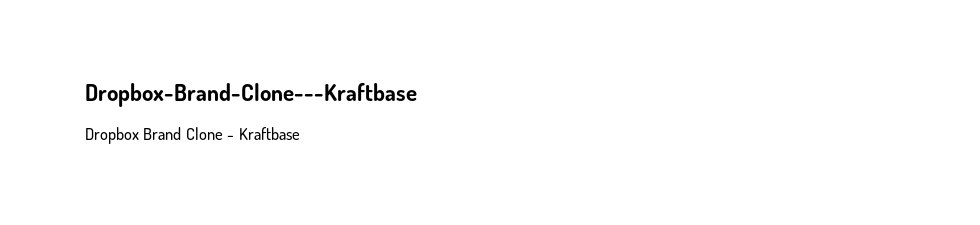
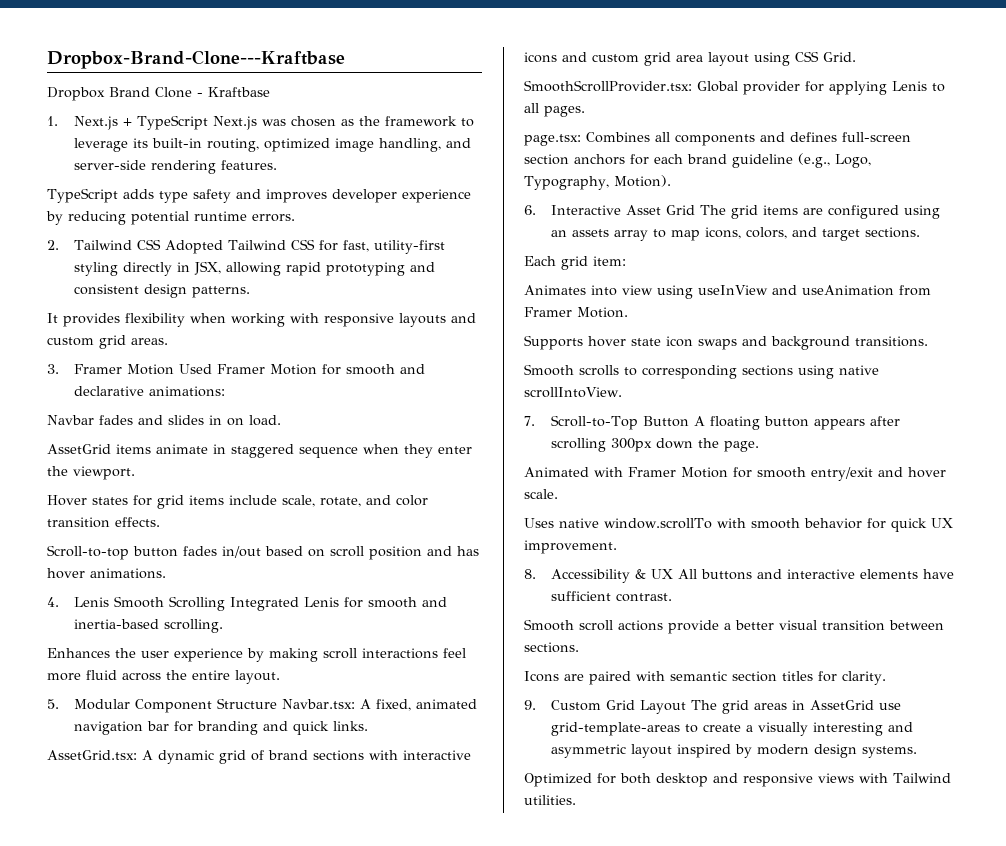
(300, 133) none -> [47,115,475,130] [74,138,472,152] [74,160,278,174] [47,188,471,203] [46,211,295,225] [47,239,446,254] [74,261,436,276] [74,284,251,298] [47,313,476,327] [47,335,168,349] [47,364,426,375] [74,386,226,397] [47,415,281,426] [47,444,472,458] [47,466,135,480] [47,495,428,509] [47,517,160,528] [47,545,479,560] [47,568,166,579] [47,596,448,611] [74,619,224,633] [47,648,466,662] [47,670,280,684] [47,698,478,713] [74,721,369,735] [47,750,471,764] [524,51,856,66] [524,80,945,95] [524,103,585,117] [524,132,911,146] [524,153,871,168] [524,175,671,190] [524,205,941,219] [551,227,921,241] [524,256,626,270] [524,285,931,299] [524,307,628,318] [524,335,928,350] [524,364,879,379] [524,387,622,398] [524,415,901,430] [551,438,760,452] [524,467,946,481] [524,489,558,499] [524,518,953,532] [524,540,617,554] [524,569,955,583] [551,591,673,602] [524,619,944,634] [524,642,579,653] [524,671,886,685] [524,700,902,714] [551,722,914,736] [551,744,918,758] [524,773,951,787] [524,795,576,805] // 1. Next.js + TypeScript Next.js was chosen as the framework to leverage its built-in routing, optimized image handling, and server-side rendering features. // TypeScript adds type safety and improves developer experience by reducing potential runtime errors. // 2. Tailwind CSS Adopted Tailwind CSS for fast, utility-first styling directly in JSX, allowing rapid prototyping and consistent design patterns. // It provides flexibility when working with responsive layouts and custom grid areas. // 3. Framer Motion Used Framer Motion for smooth and declarative animations: // Navbar fades and slides in on load. // AssetGrid items animate in staggered sequence when they enter the viewport. // Hover states for grid items include scale, rotate, and color transition effects. // Scroll-to-top button fades in/out based on scroll position and has hover animations. // 4. Lenis Smooth Scrolling Integrated Lenis for smooth and inertia-based scrolling. // Enhances the user experience by making scroll interactions feel more fluid across the entire layout. // 5. Modular Component Structure Navbar.tsx: A fixed, animated navigation bar for branding and quick links. // AssetGrid.tsx: A dynamic grid of brand sections with interactive icons and custom grid area layout using CSS Grid. // SmoothScrollProvider.tsx: Global provider for applying Lenis to all pages. // page.tsx: Combines all components and defines full-screen section anchors for each brand guideline (e.g., Logo, Typography, Motion). // 6. Interactive Asset Grid The grid items are configured using an assets array to map icons, colors, and target sections. // Each grid item: // Animates into view using useInView and useAnimation from Framer Motion. // Supports hover state icon swaps and background transitions. // Smooth scrolls to corresponding sections using native scrollIntoView. // 7. Scroll-to-Top Button A floating button appears after scrolling 300px down the page. // Animated with Framer Motion for smooth entry/exit and hover scale. // Uses native window.scrollTo with smooth behavior for quick UX improvement. // 8. Accessibility & UX All buttons and interactive elements have sufficient contrast. // Smooth scroll actions provide a better visual transition between sections. // Icons are paired with semantic section titles for clarity. // 9. Custom Grid Layout The grid areas in AssetGrid use grid-template-areas to create a visually interesting and asymmetric layout inspired by modern design systems. // Optimized for both desktop and responsive views with Tailwind utilities.

